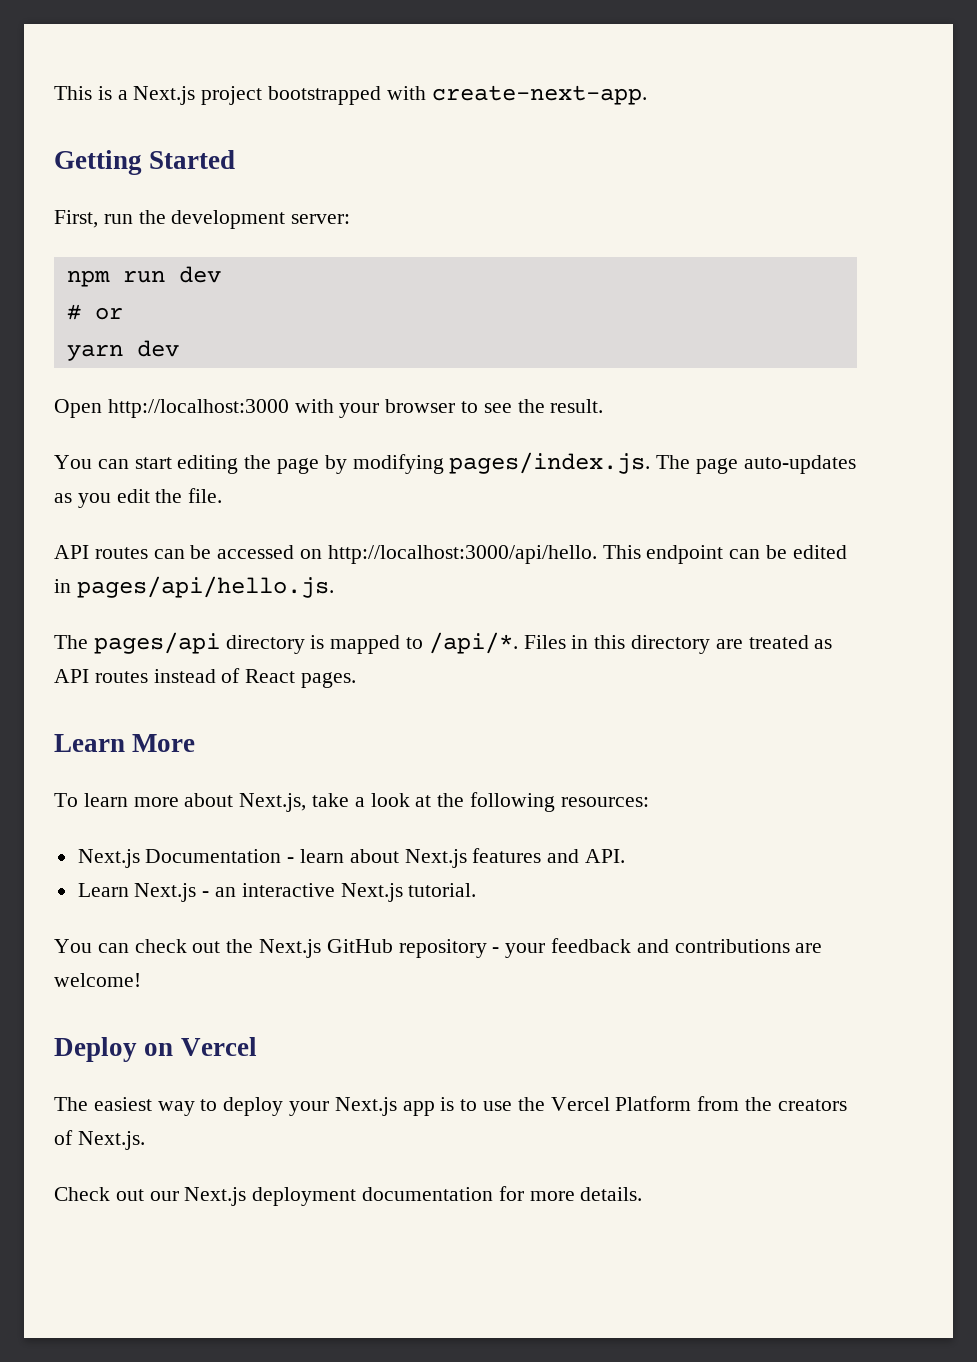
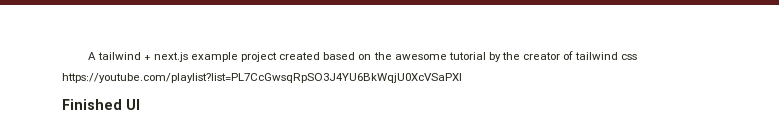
[54,85,647,105] [54,150,236,175] [54,210,351,229] [66,266,221,287] [66,304,123,320] [66,340,179,361] [54,399,604,418] [54,452,856,474] [54,488,223,508] [54,545,847,564] [54,576,334,598] [54,632,833,654] [54,668,357,688] [54,734,196,752] [54,792,649,812] [77,848,626,868] [77,883,477,902] [54,938,823,958] [54,973,141,987] [54,1037,257,1062] [54,1096,847,1116] [54,1130,145,1150] [54,1186,643,1206] This is a Next.js project bootstrapped with create-next-app. // Getting Started // First, run the development server: // npm run dev // # or // yarn dev // Open http://localhost:3000 with your browser to see the result. // You can start editing the page by modifying pages/index.js. The page auto-updates as you edit the file. // API routes can be accessed on http://localhost:3000/api/hello. This endpoint can be edited in pages/api/hello.js. // The pages/api directory is mapped to /api/*. Files in this directory are treated as API routes instead of React pages. // Learn More // To learn more about Next.js, take a look at the following resources: // Next.js Documentation - learn about Next.js features and API. // Learn Next.js - an interactive Next.js tutorial. // You can check out the Next.js GitHub repository - your feedback and contributions are welcome! // Deploy on Vercel // The easiest way to deploy your Next.js app is to use the Vercel Platform from the creators of Next.js. // Check out our Next.js deployment documentation for more details. -> [87,51,638,62] [62,73,462,83] [62,99,140,110] A tailwind + next.js example project created based on the awesome tutorial by the creator of tailwind css // https://youtube.com/playlist?list=PL7CcGwsqRpSO3J4YU6BkWqjU0XcVSaPXl // Finished UI

